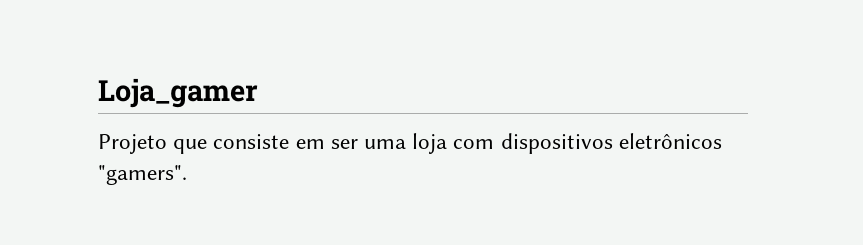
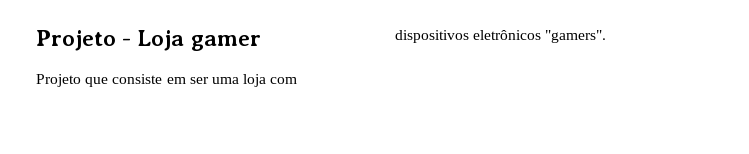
[98,78,258,108] Loja_gamer -> [36,30,261,51] Projeto - Loja gamer

